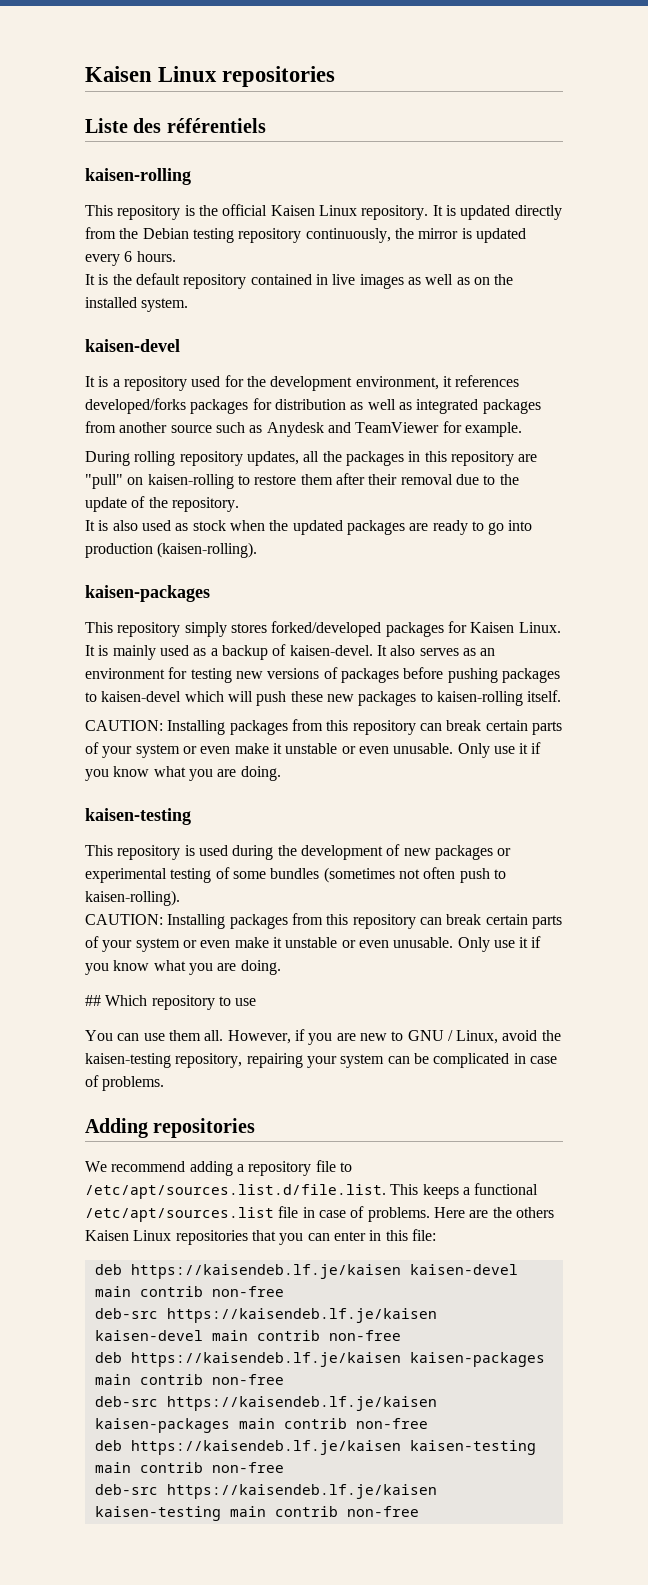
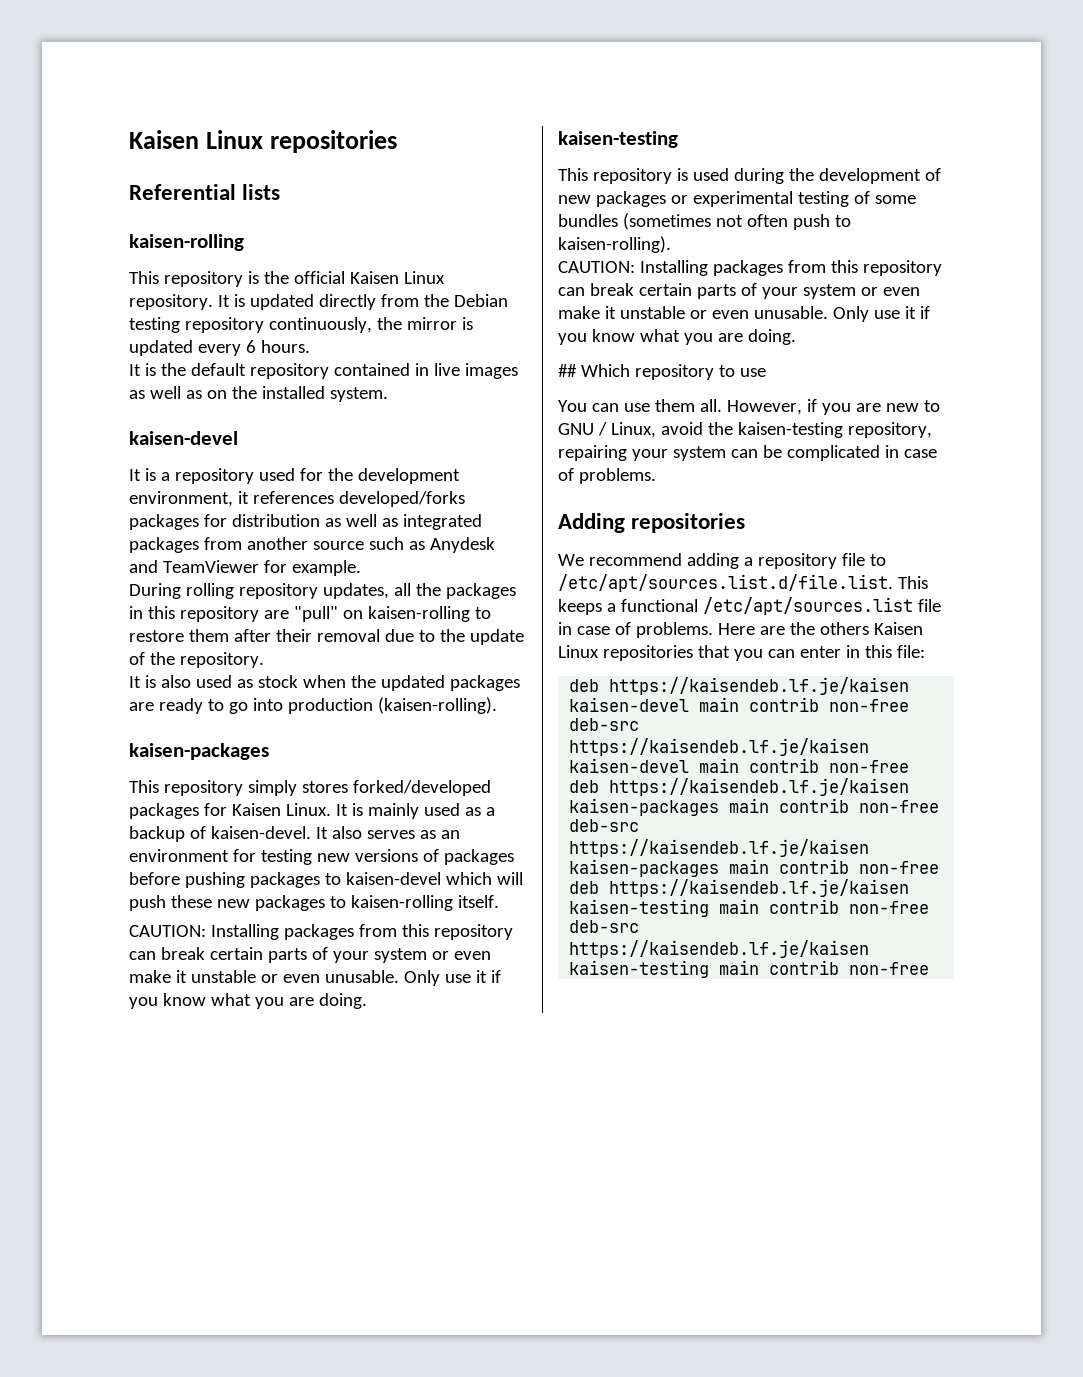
[85,118,266,133] Liste des référentiels -> [129,184,281,200] Referential lists

